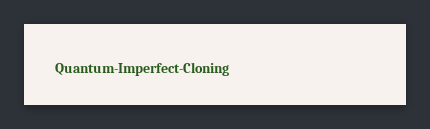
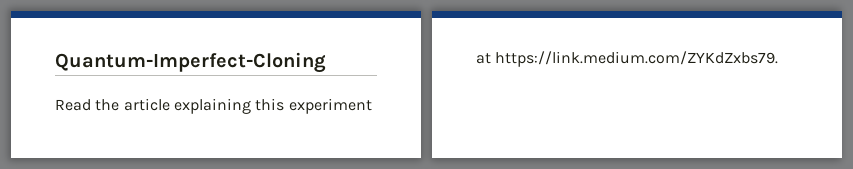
(229, 69) none -> [55,98,372,114] [476,51,779,67] // Read the article explaining this experiment at https://link.medium.com/ZYKdZxbs79.

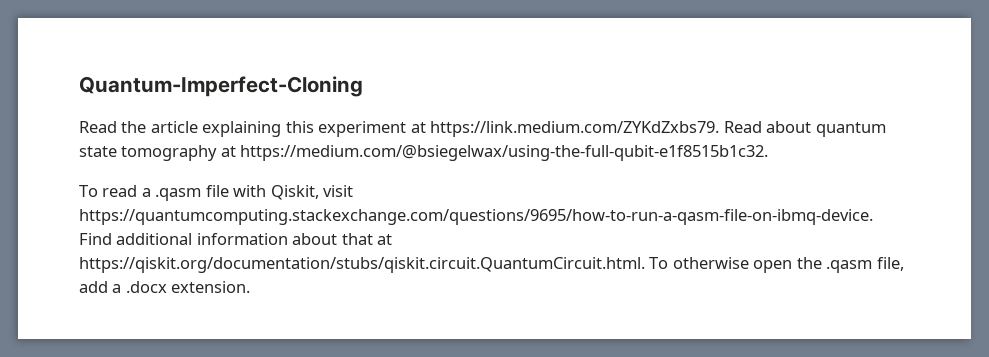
(779, 59) none -> [723,121,886,137] [79,145,769,161] [79,185,354,201] [79,209,873,225] [79,233,393,245] [79,257,904,273] [79,281,251,293] Read about quantum state tomography at https://medium.com/@bsiegelwax/using-the-full-qubit-e1f8515b1c32. // To read a .qasm file with Qiskit, visit https://quantumcomputing.stackexchange.com/questions/9695/how-to-run-a-qasm-file-on-ibmq-device. Find additional information about that at https://qiskit.org/documentation/stubs/qiskit.circuit.QuantumCircuit.html. To otherwise open the .qasm file, add a .docx extension.

